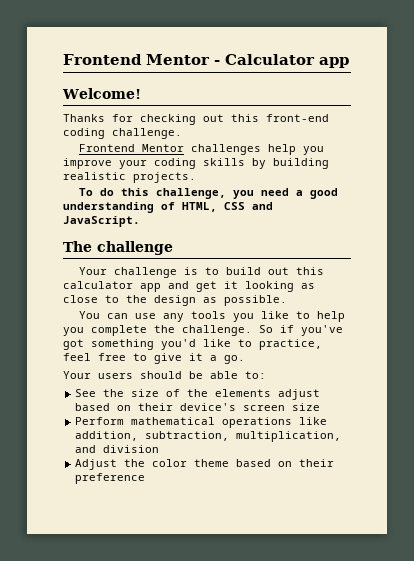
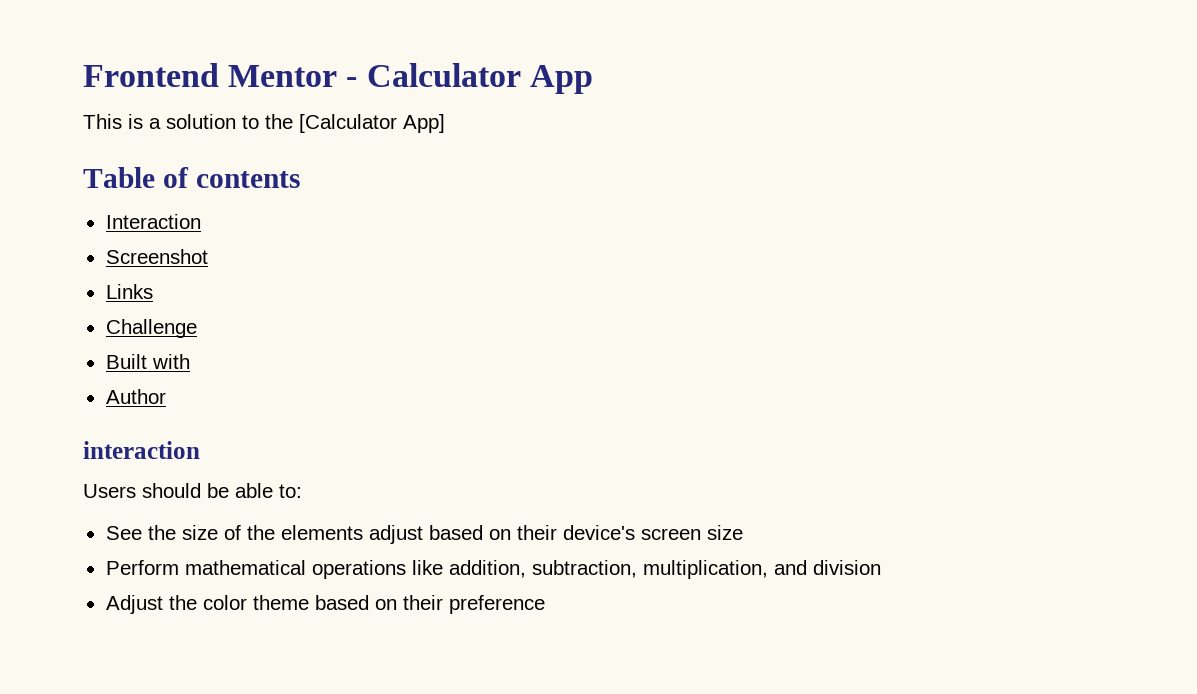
[319,57,349,68] [62,88,141,99] [63,114,329,125] [63,128,182,139] [79,144,325,155] [63,158,329,169] [63,172,196,183] [79,188,339,199] [63,202,273,213] [63,216,140,227] [63,241,173,255] [79,267,325,278] [63,281,315,292] [63,295,287,306] [79,311,346,322] [63,325,343,336] [63,339,322,350] [63,353,245,364] [63,371,133,379] app // Welcome! // Thanks for checking out this front-end coding challenge. // Frontend Mentor challenges help you improve your coding skills by building realistic projects. // To do this challenge, you need a good understanding of HTML, CSS and JavaScript. // The challenge // Your challenge is to build out this calculator app and get it looking as close to the design as possible. // You can use any tools you like to help you complete the challenge. So if you've got something you'd like to practice, feel free to give it a go. // Your users -> [529,65,593,94] [83,114,445,133] [83,167,300,188] [105,214,201,229] [105,249,208,264] [105,284,153,299] [105,319,197,338] [105,354,190,369] [105,389,166,404] [83,441,200,459] [83,484,136,498] App // This is a solution to the [Calculator App] // Table of contents // Interaction // Screenshot // Links // Challenge // Built with // Author // interaction // Users

